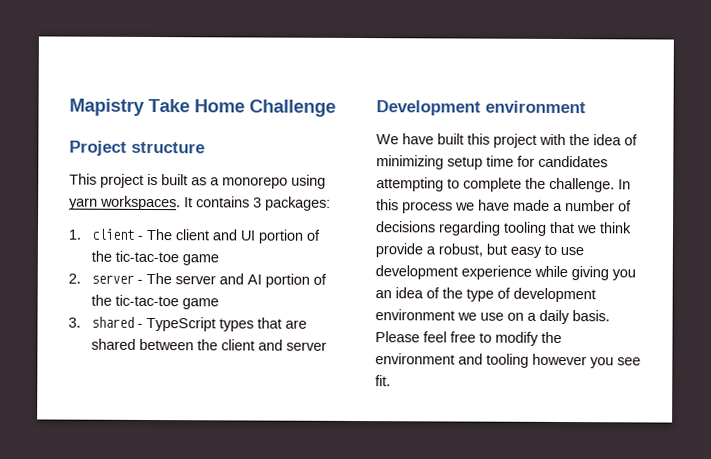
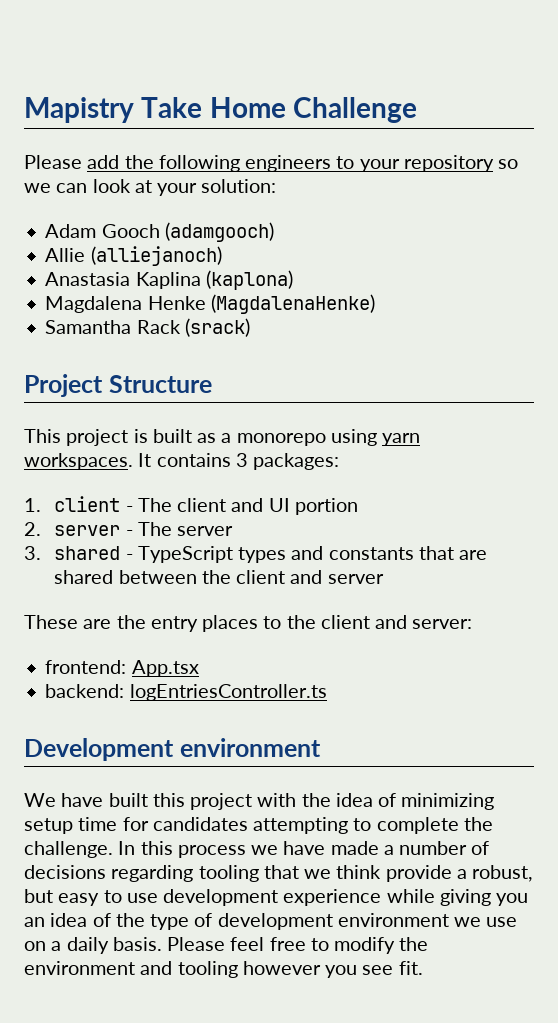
(336, 108) none -> [24,155,519,172] [24,179,277,196] [45,222,274,242] [45,246,222,266] [45,270,293,290] [45,294,375,314] [45,318,250,337] // Please add the following engineers to your repository so we can look at your solution: // Adam Gooch (adamgooch) // Allie (alliejanoch) // Anastasia Kaplina (kaplona) // Magdalena Henke (MagdalenaHenke) // Samantha Rack (srack)
[131,141,205,154] structure -> [108,375,212,393] Structure
[305,229,320,241] [90,250,219,266] of the tic-tac-toe game -> (358, 506) none
[218,273,327,288] [90,294,219,310] and AI portion of the tic-tac-toe game -> (234, 531) none
(254, 325) none -> [291,546,414,560] and constants
(327, 346) none -> [24,615,473,632] [45,660,199,677] [45,684,327,701] // These are the entry places to the client and server: // frontend: App.tsx // backend: logEntriesController.ts

